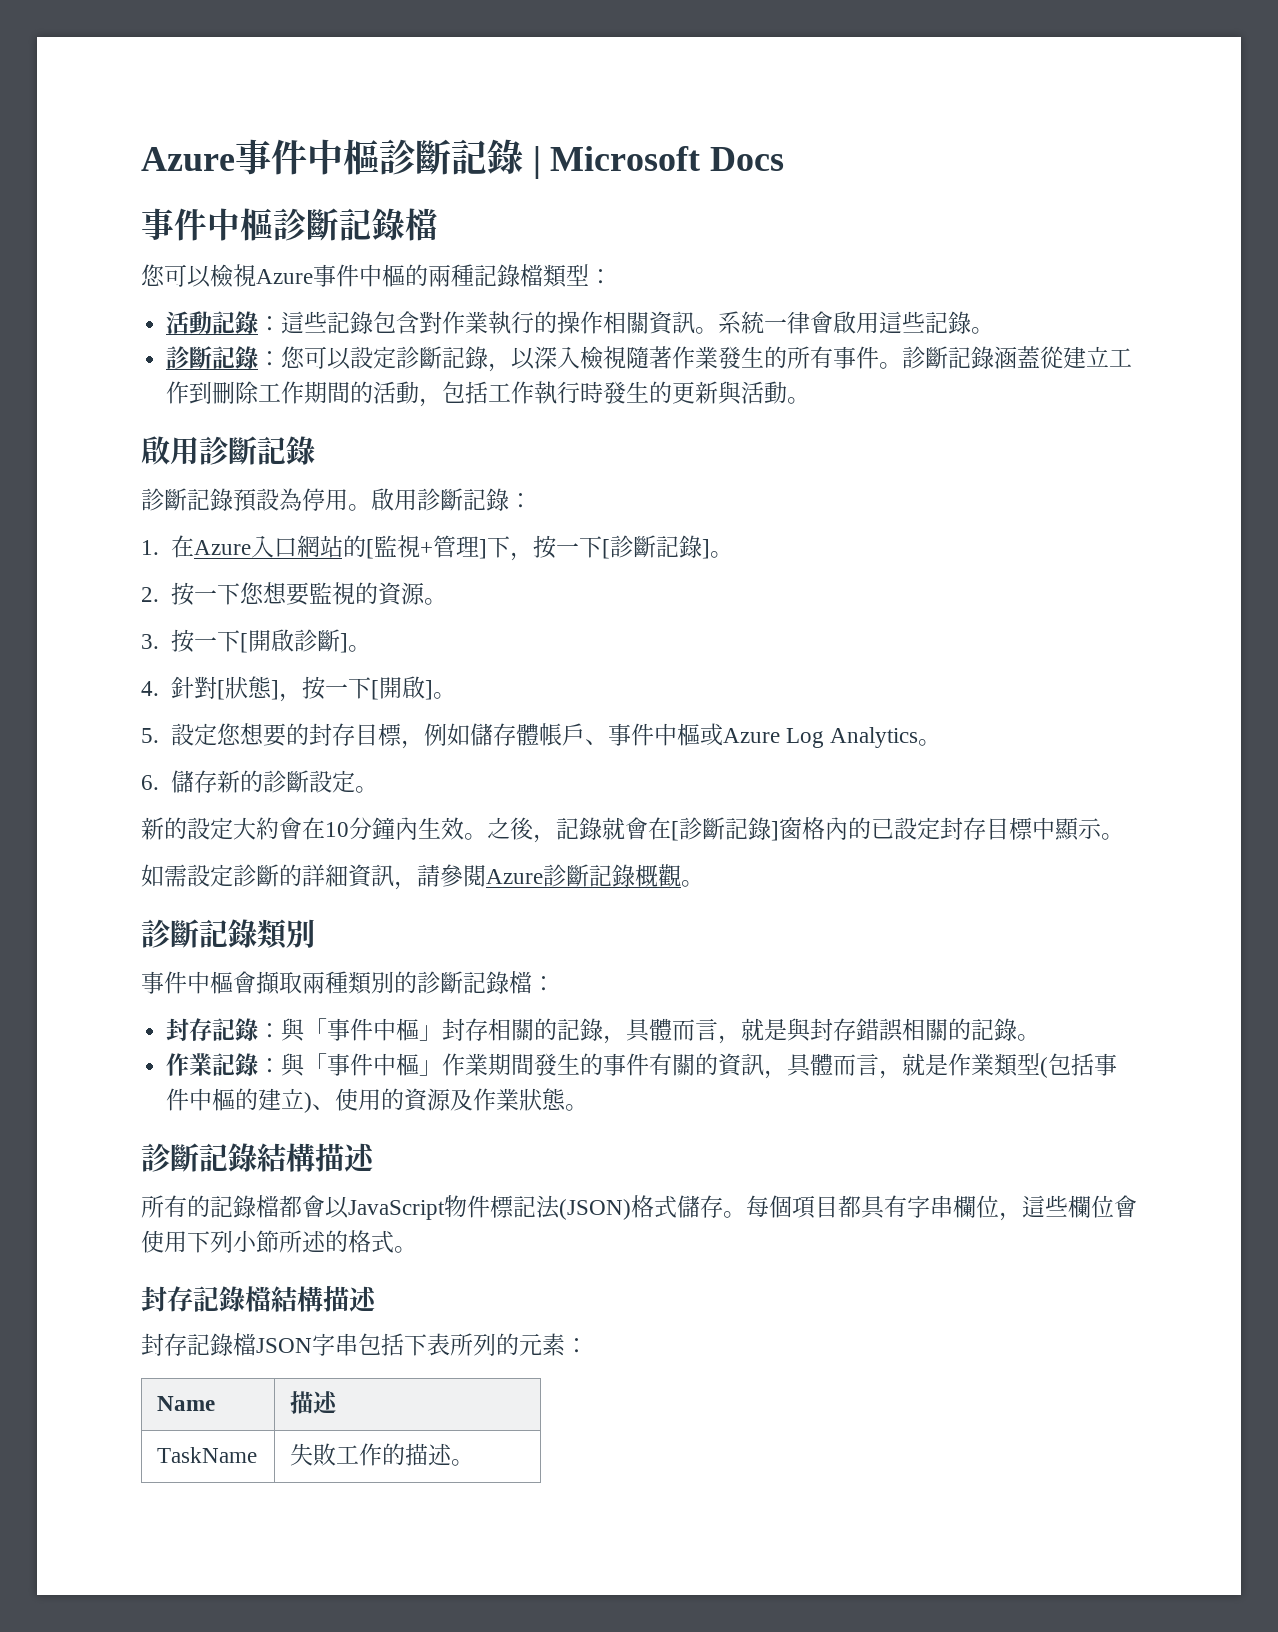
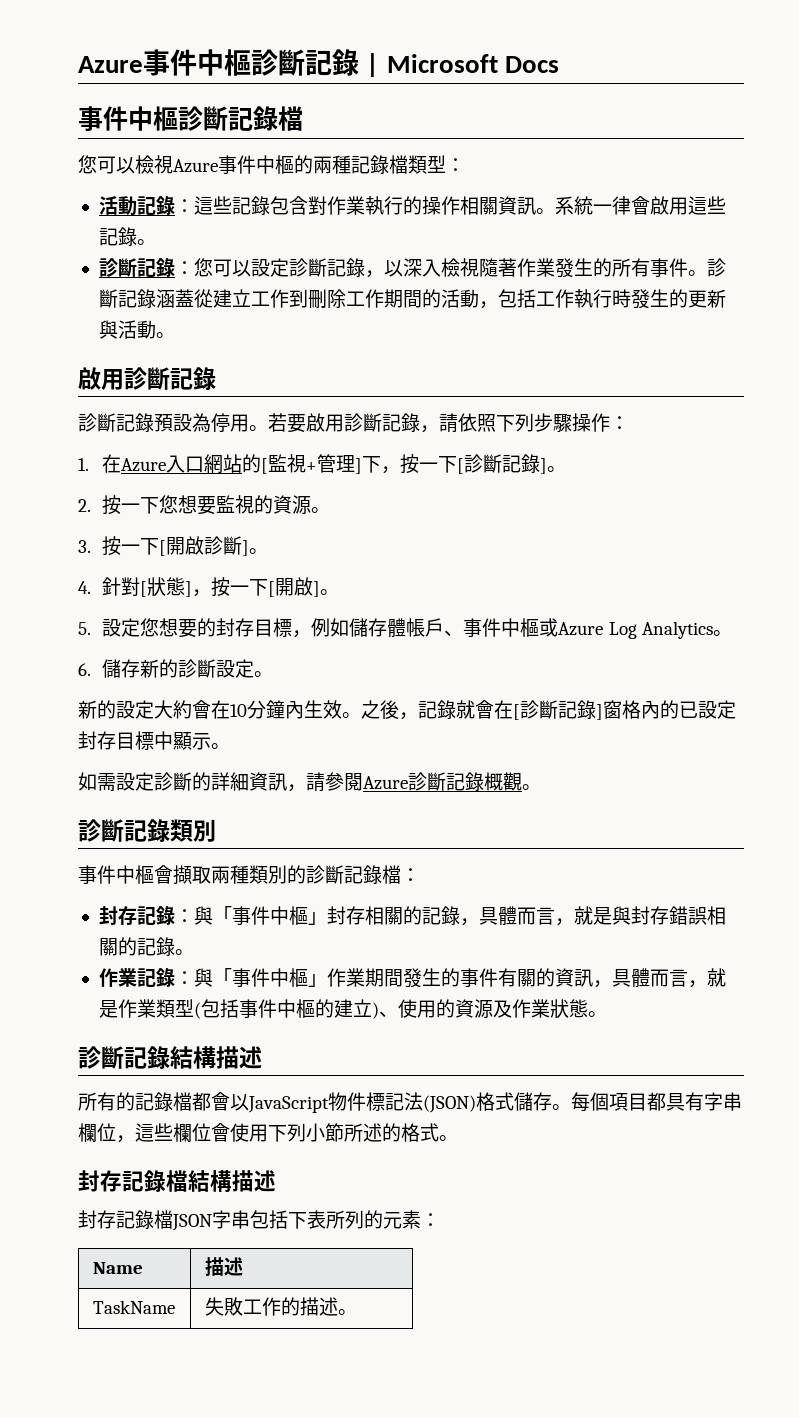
[371,488,509,511] 啟用診斷記錄 -> [268,413,610,433] 若要啟用診斷記錄，請依照下列步驟操作

